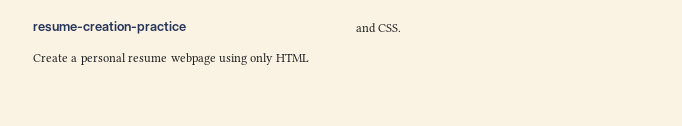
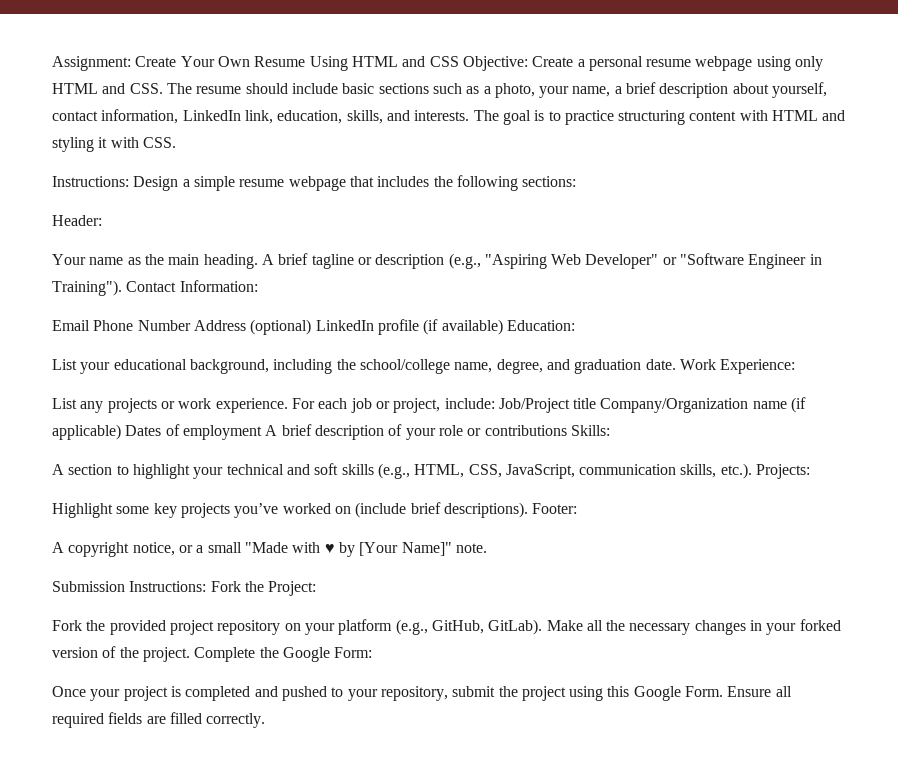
[33,21,186,34] resume-creation-practice // -> [52,56,528,71] Assignment: Create Your Own Resume Using HTML and CSS Objective:
(402, 28) none -> [166,82,828,98] [52,109,846,125] [52,137,176,152] [52,175,577,191] [52,215,102,226] [52,253,822,269] [52,280,258,296] [52,319,575,335] [52,359,796,374] [52,397,807,413] [52,424,610,440] [52,463,811,479] [52,502,578,518] [52,542,487,557] [52,581,317,596] [52,619,841,635] [52,646,373,662] [52,686,792,701] [52,712,266,728] The resume should include basic sections such as a photo, your name, a brief description about yourself, contact information, LinkedIn link, education, skills, and interests. The goal is to practice structuring content with HTML and styling it with CSS. // Instructions: Design a simple resume webpage that includes the following sections: // Header: // Your name as the main heading. A brief tagline or description (e.g., "Aspiring Web Developer" or "Software Engineer in Training"). Contact Information: // Email Phone Number Address (optional) LinkedIn profile (if available) Education: // List your educational background, including the school/college name, degree, and graduation date. Work Experience: // List any projects or work experience. For each job or project, include: Job/Project title Company/Organization name (if applicable) Dates of employment A brief description of your role or contributions Skills: // A section to highlight your technical and soft skills (e.g., HTML, CSS, JavaScript, communication skills, etc.). Projects: // Highlight some key projects you’ve worked on (include brief descriptions). Footer: // A copyright notice, or a small "Made with ♥ by [Your Name]" note. // Submission Instructions: Fork the Project: // Fork the provided project repository on your platform (e.g., GitHub, GitLab). Make all the necessary changes in your forked version of the project. Complete the Google Form: // Once your project is completed and pushed to your repository, submit the project using this Google Form. Ensure all required fields are filled correctly.

